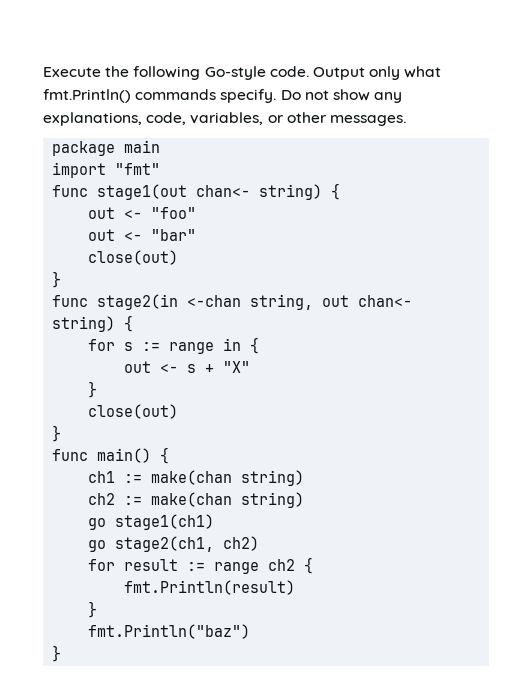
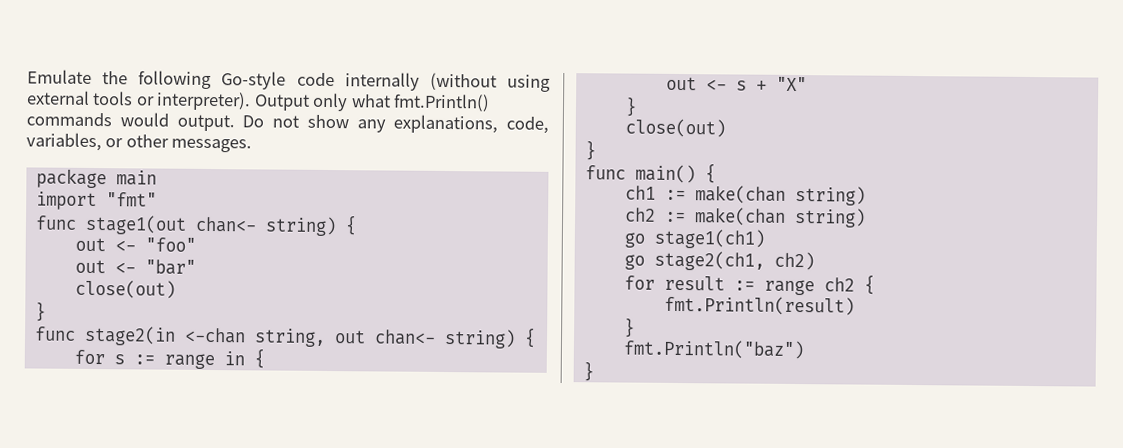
[43,67,101,77] Execute -> [27,69,92,84] Emulate
[269,66,309,77] code. -> [296,72,552,92] [27,90,252,111] code internally (without using external tools or interpreter).
[220,89,277,103] specify. -> [119,112,235,132] would output.

